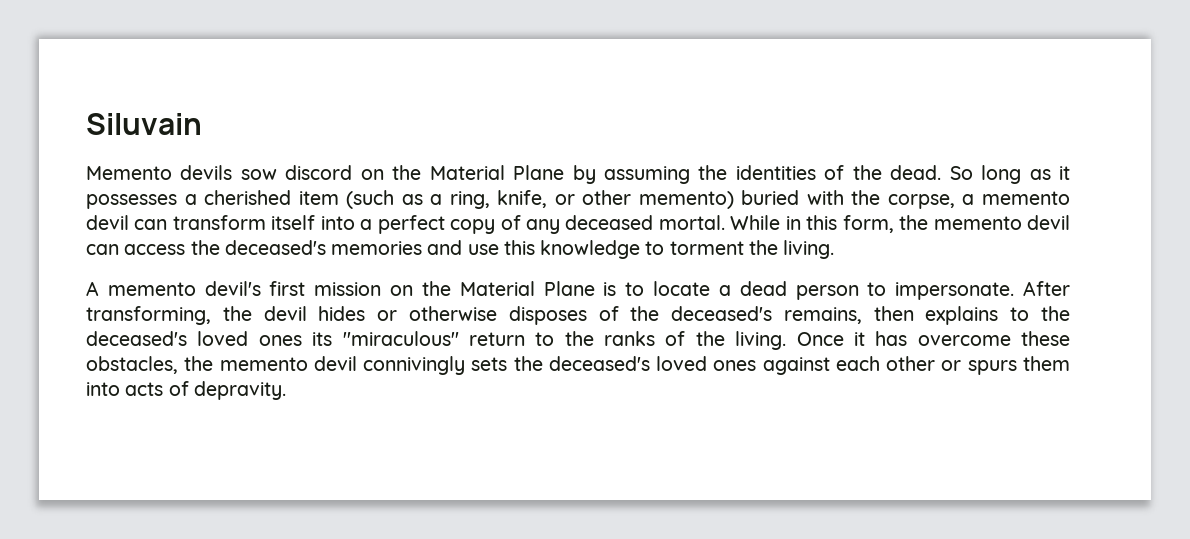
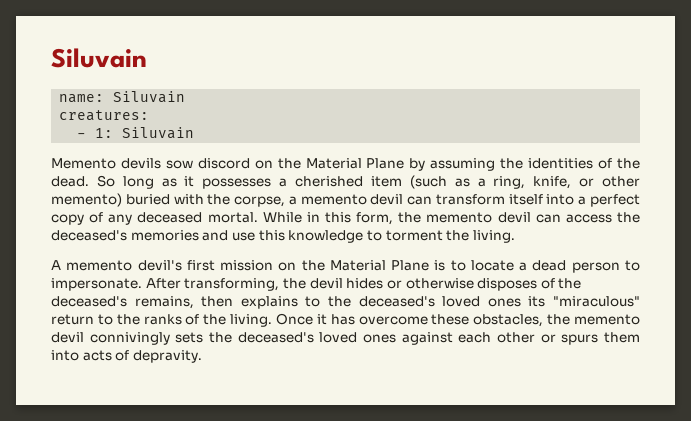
[86,113,202,135] Siluvain -> [51,48,147,68] [59,91,186,103] [59,110,150,121] [77,127,195,139] Siluvain // name: Siluvain // creatures: // - 1: Siluvain

